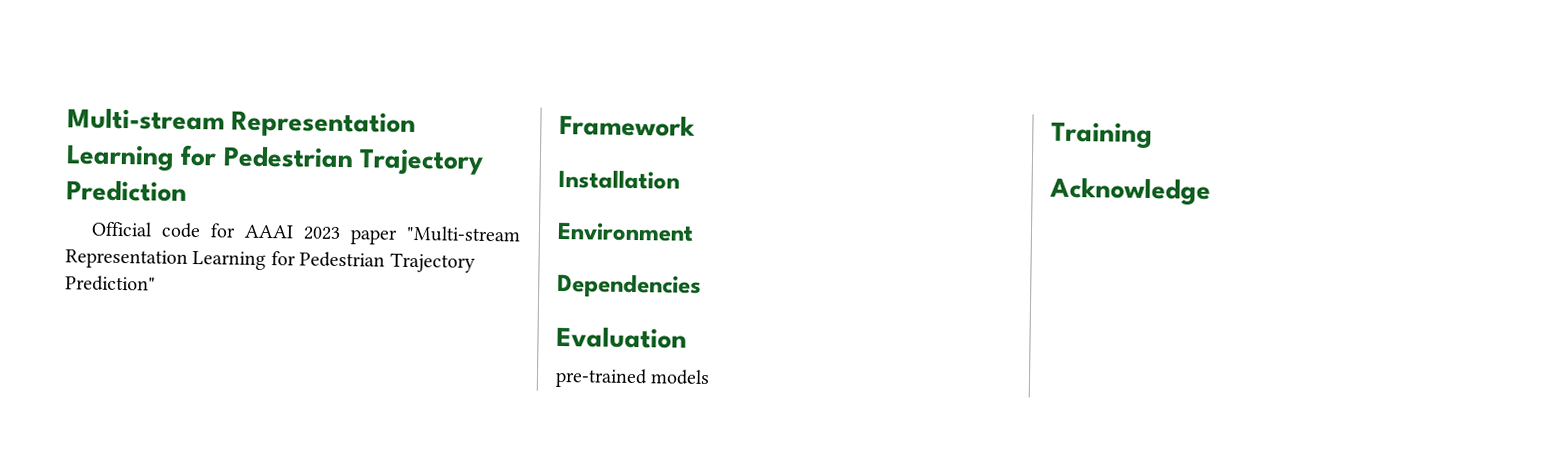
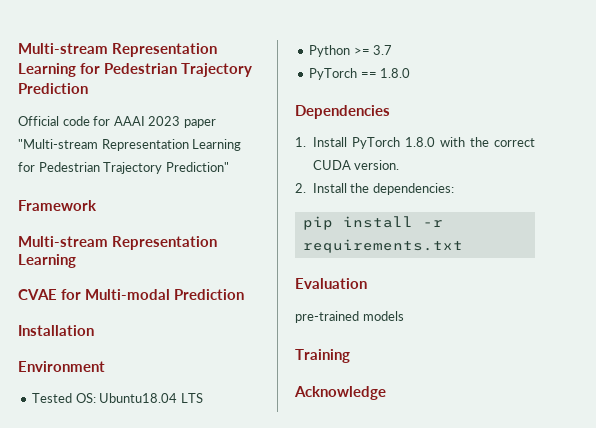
[558,169,680,190] [557,221,694,242] [557,273,702,299] Installation // Environment // Dependencies -> [18,236,217,250] [18,254,76,268] [18,289,244,300] [18,325,94,336] [18,361,105,372] [32,393,203,403] [309,45,393,57] [309,68,411,80] [295,105,390,119] [295,137,535,149] [312,160,400,170] [295,183,454,195] [302,216,443,230] [302,239,463,253] Multi-stream Representation Learning // CVAE for Multi-modal Prediction // Installation // Environment // Tested OS: Ubuntu18.04 LTS // Python >= 3.7 // PyTorch == 1.8.0 // Dependencies // 1. Install PyTorch 1.8.0 with the correct CUDA version. // 2. Install the dependencies: // pip install -r requirements.txt

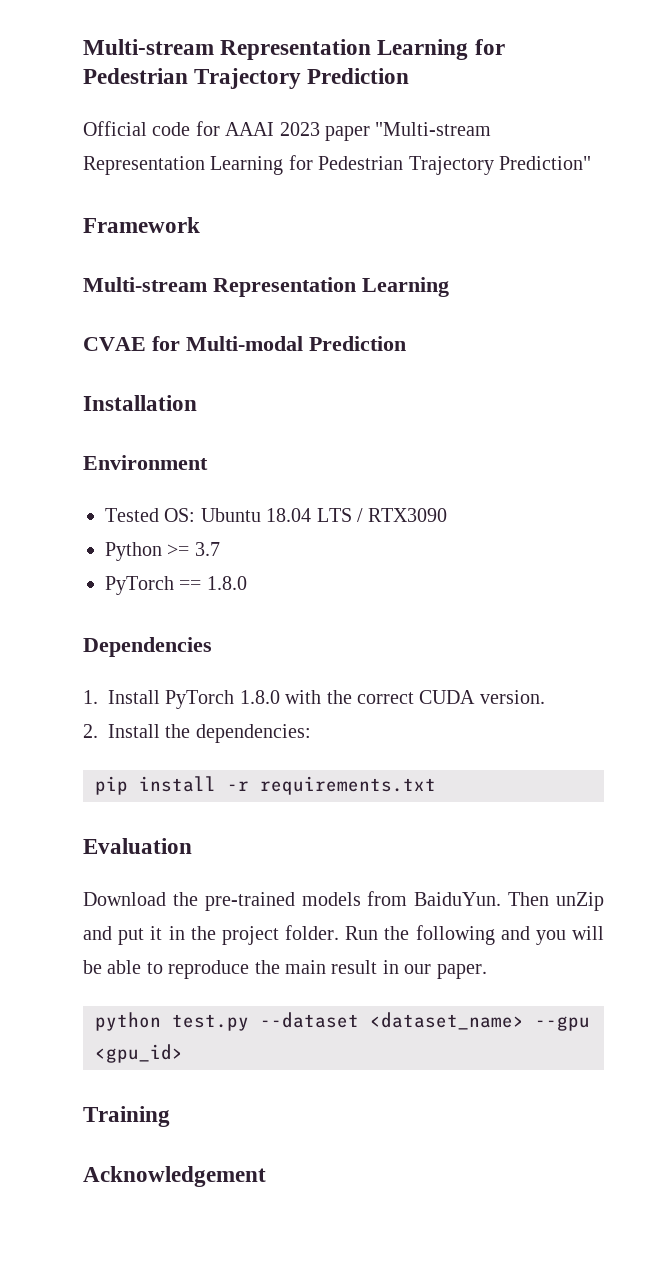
[99,393,178,403] Ubuntu18.04 -> [200,508,312,522] Ubuntu 18.04
(203, 398) none -> [357,508,448,522] / RTX3090
(367, 283) none -> [83,892,198,906] Download the
(404, 316) none -> [367,891,604,911] [83,925,605,945] [83,960,487,979] [95,1012,590,1031] [95,1044,183,1063] from BaiduYun. Then unZip and put it in the project folder. Run the following and you will be able to reproduce the main result in our paper. // python test.py --dataset <dataset_name> --gpu <gpu_id>
[294,386,386,400] Acknowledge -> [83,1166,266,1187] Acknowledgement

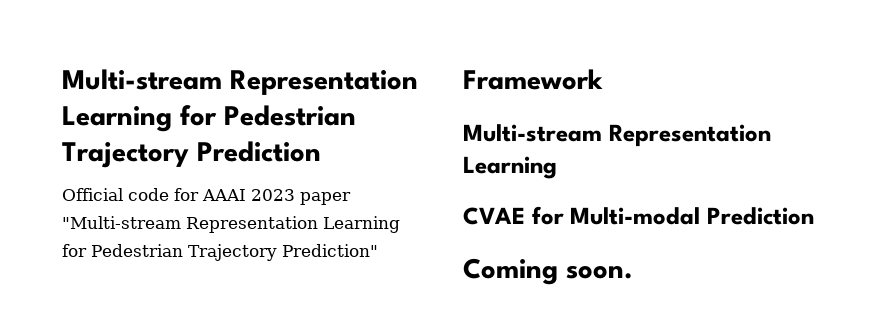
[83,395,197,411] [83,455,208,470] [105,508,448,522] [105,542,220,561] [105,576,247,595] [83,637,212,657] [83,690,545,709] [83,724,311,743] [95,776,436,795] [83,838,192,854] [83,891,604,911] [83,925,605,945] [83,960,487,979] [95,1012,590,1031] [95,1044,183,1063] [83,1106,170,1127] [83,1166,266,1187] Installation // Environment // Tested OS: Ubuntu 18.04 LTS / RTX3090 // Python >= 3.7 // PyTorch == 1.8.0 // Dependencies // 1. Install PyTorch 1.8.0 with the correct CUDA version. // 2. Install the dependencies: // pip install -r requirements.txt // Evaluation // Download the pre-trained models from BaiduYun. Then unZip and put it in the project folder. Run the following and you will be able to reproduce the main result in our paper. // python test.py --dataset <dataset_name> --gpu <gpu_id> // Training // Acknowledgement -> [463,258,633,285] Coming soon.

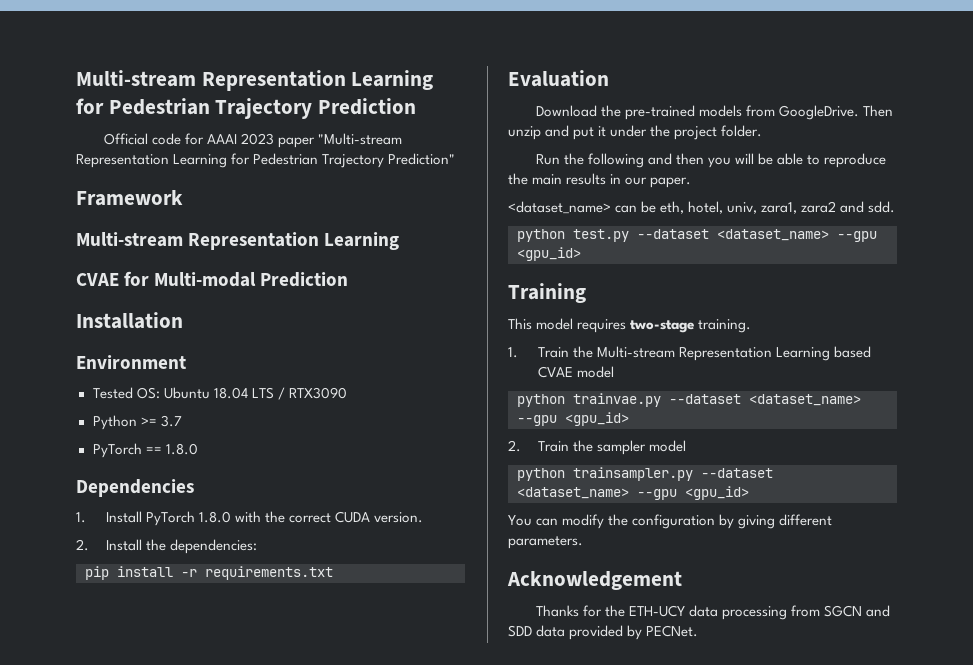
[463,258,633,285] Coming soon. -> [76,312,183,329] [76,355,186,369] [92,387,347,400] [92,415,182,430] [92,443,198,458] [76,479,194,497] [76,511,424,526] [76,539,258,554] [85,566,333,580] [508,70,609,87] [535,105,893,120] [508,125,763,140] [535,153,887,168] [508,173,692,188] [508,201,896,214] [517,229,877,242] [517,247,581,261] [508,283,586,303] [508,318,752,333] [508,346,872,361] [537,366,614,378] [517,393,861,407] [517,412,629,426] [508,440,687,455] [517,467,773,481] [517,486,749,500] [508,514,833,529] [508,536,583,549] [507,571,682,590] [535,605,890,620] [508,625,699,640] Installation // Environment // Tested OS: Ubuntu 18.04 LTS / RTX3090 // Python >= 3.7 // PyTorch == 1.8.0 // Dependencies // 1. Install PyTorch 1.8.0 with the correct CUDA version. // 2. Install the dependencies: // pip install -r requirements.txt // Evaluation // Download the pre-trained models from GoogleDrive. Then unzip and put it under the project folder. // Run the following and then you will be able to reproduce the main results in our paper. // <dataset_name> can be eth, hotel, univ, zara1, zara2 and sdd. // python test.py --dataset <dataset_name> --gpu <gpu_id> // Training // This model requires two-stage training. // 1. Train the Multi-stream Representation Learning based CVAE model // python trainvae.py --dataset <dataset_name> --gpu <gpu_id> // 2. Train the sampler model // python trainsampler.py --dataset <dataset_name> --gpu <gpu_id> // You can modify the configuration by giving different parameters. // Acknowledgement // Thanks for the ETH-UCY data processing from SGCN and SDD data provided by PECNet.

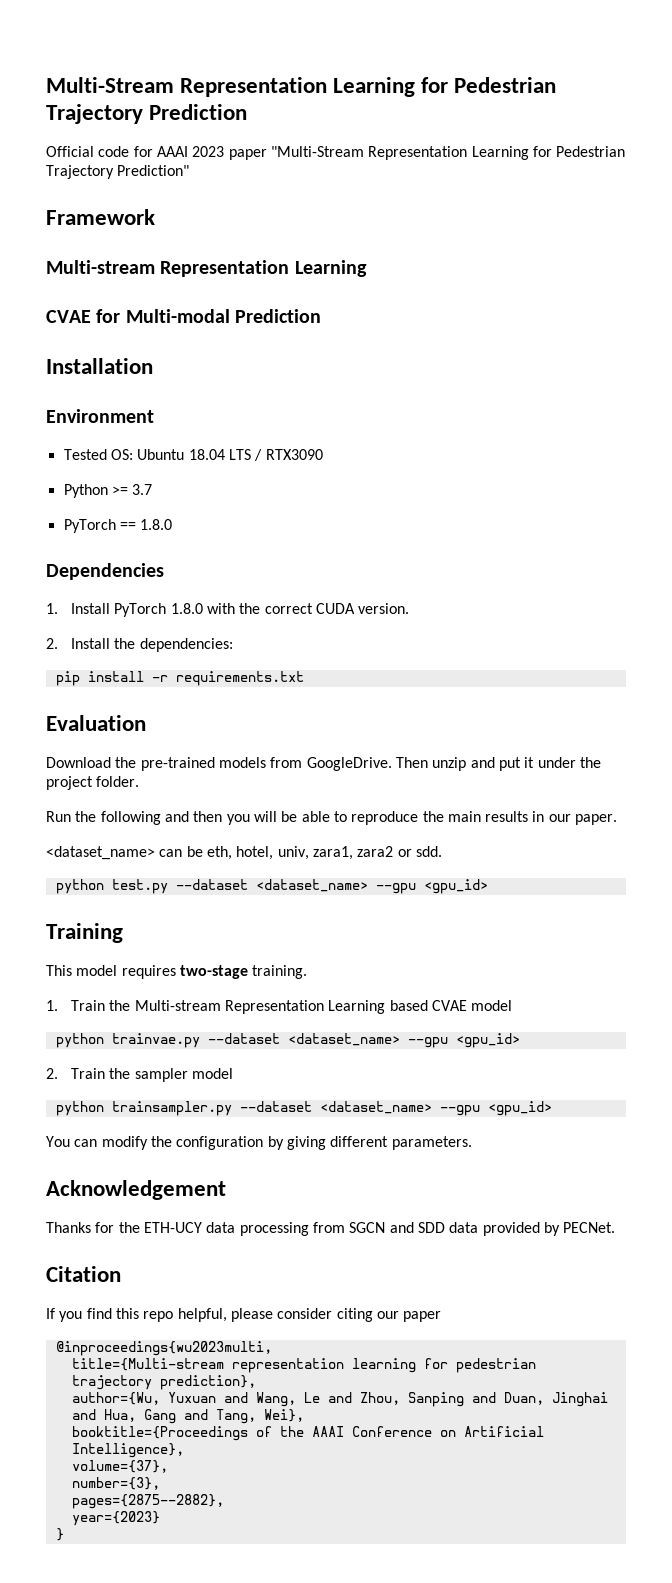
[76,70,196,87] Multi-stream -> [46,77,174,93] Multi-Stream
[317,133,402,145] "Multi-stream -> [270,146,364,157] "Multi-Stream
[840,201,865,213] and -> [397,849,412,857] or
(699, 631) none -> [46,1266,121,1282] [46,1308,442,1322] [55,1341,272,1356] [71,1358,536,1373] [71,1375,256,1390] [71,1392,608,1407] [71,1409,304,1424] [71,1426,544,1441] [71,1443,184,1458] [71,1460,168,1473] [71,1477,160,1490] [71,1494,224,1509] [71,1511,160,1526] [55,1528,64,1541] // Citation // If you find this repo helpful, please consider citing our paper // @inproceedings{wu2023multi, // title={Multi-stream representation learning for pedestrian trajectory prediction}, // author={Wu, Yuxuan and Wang, Le and Zhou, Sanping and Duan, Jinghai and Hua, Gang and Tang, Wei}, // booktitle={Proceedings of the AAAI Conference on Artificial Intelligence}, // volume={37}, // number={3}, // pages={2875--2882}, // year={2023} // }

